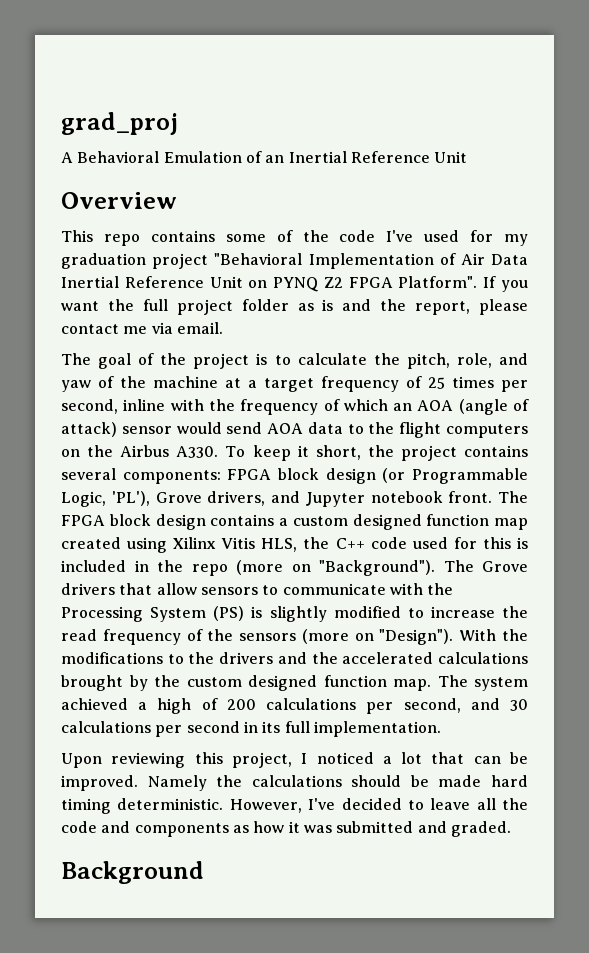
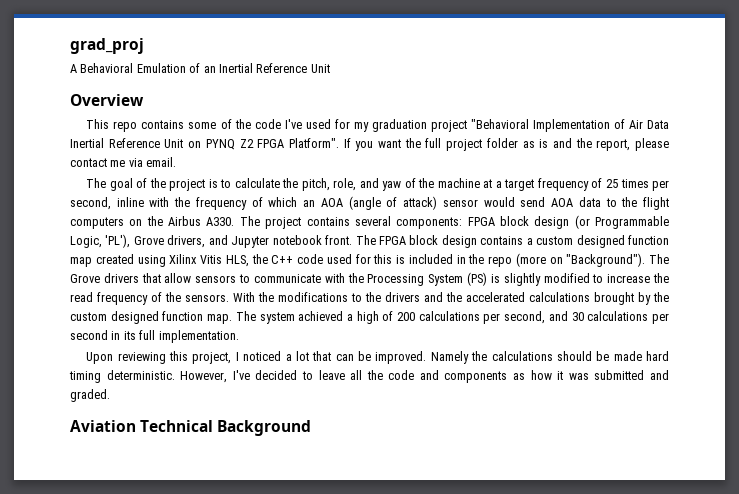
[225,445,394,461] To keep it short, the -> [239,216,260,226] The
[239,629,454,645] sensors (more on "Design"). -> [185,294,229,302] sensors.
(511, 829) none -> [70,420,214,432] Aviation Technical

